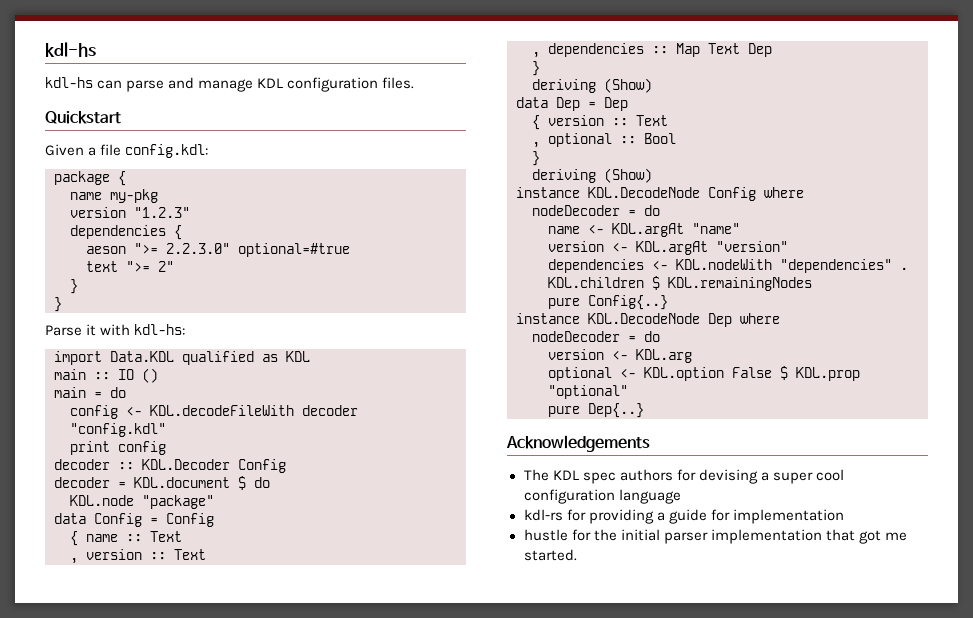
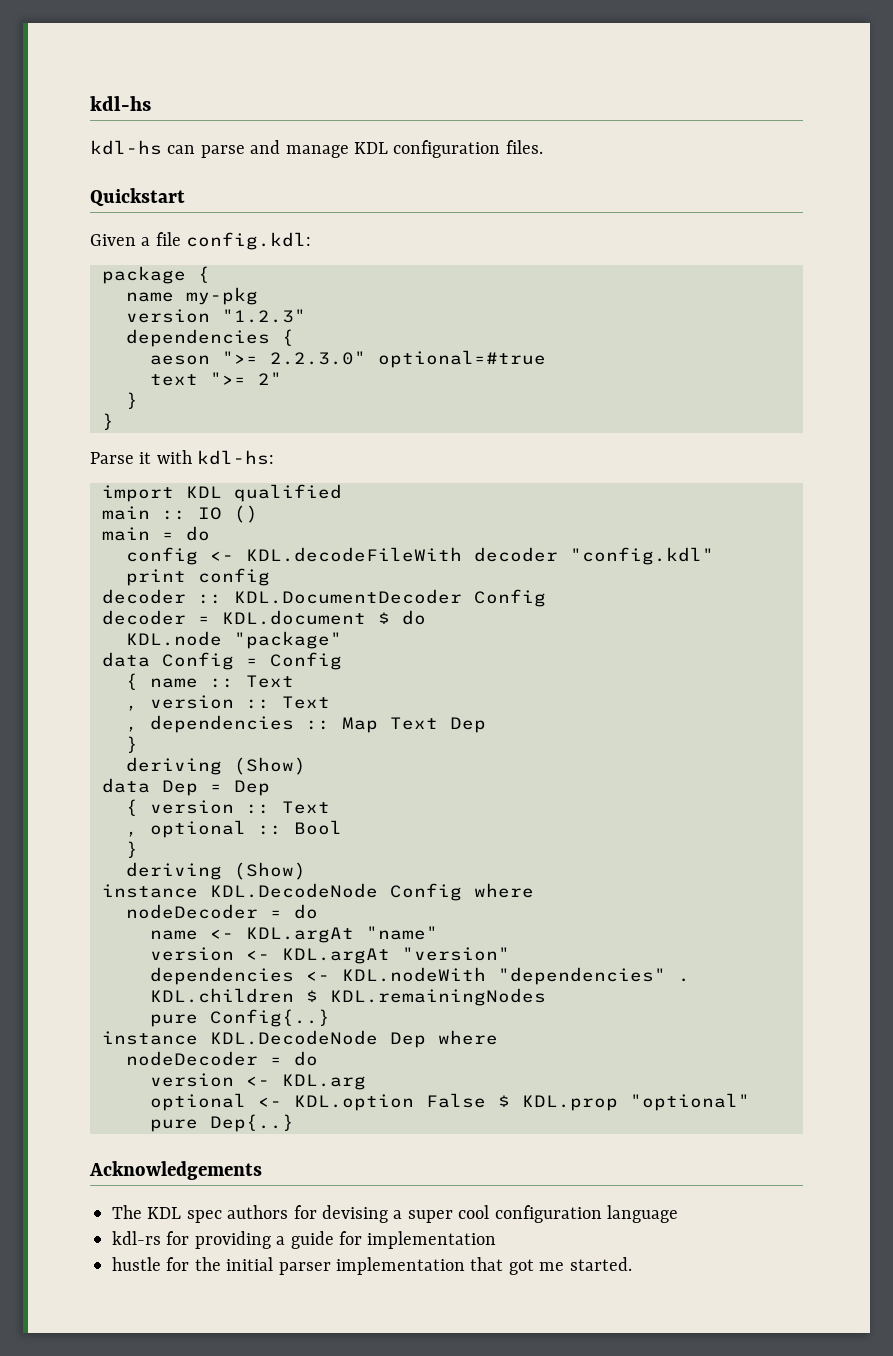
[110,351,174,362] Data.KDL -> [186,486,222,498] KDL
[262,351,310,362] as KDL -> (342, 493) none
[142,459,230,470] KDL.Decoder -> [234,589,462,604] KDL.DocumentDecoder

